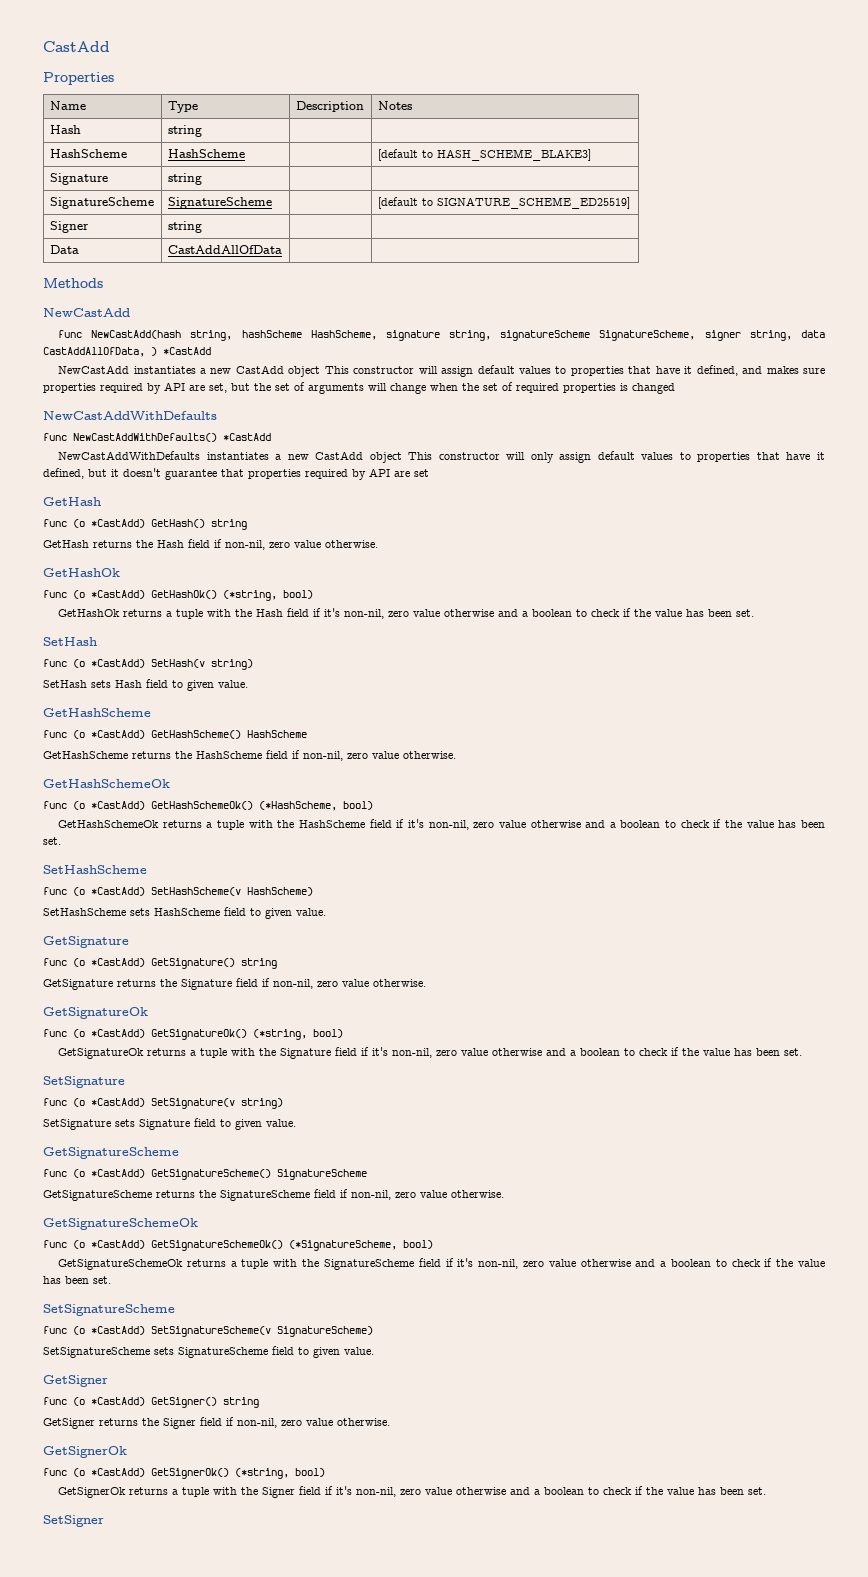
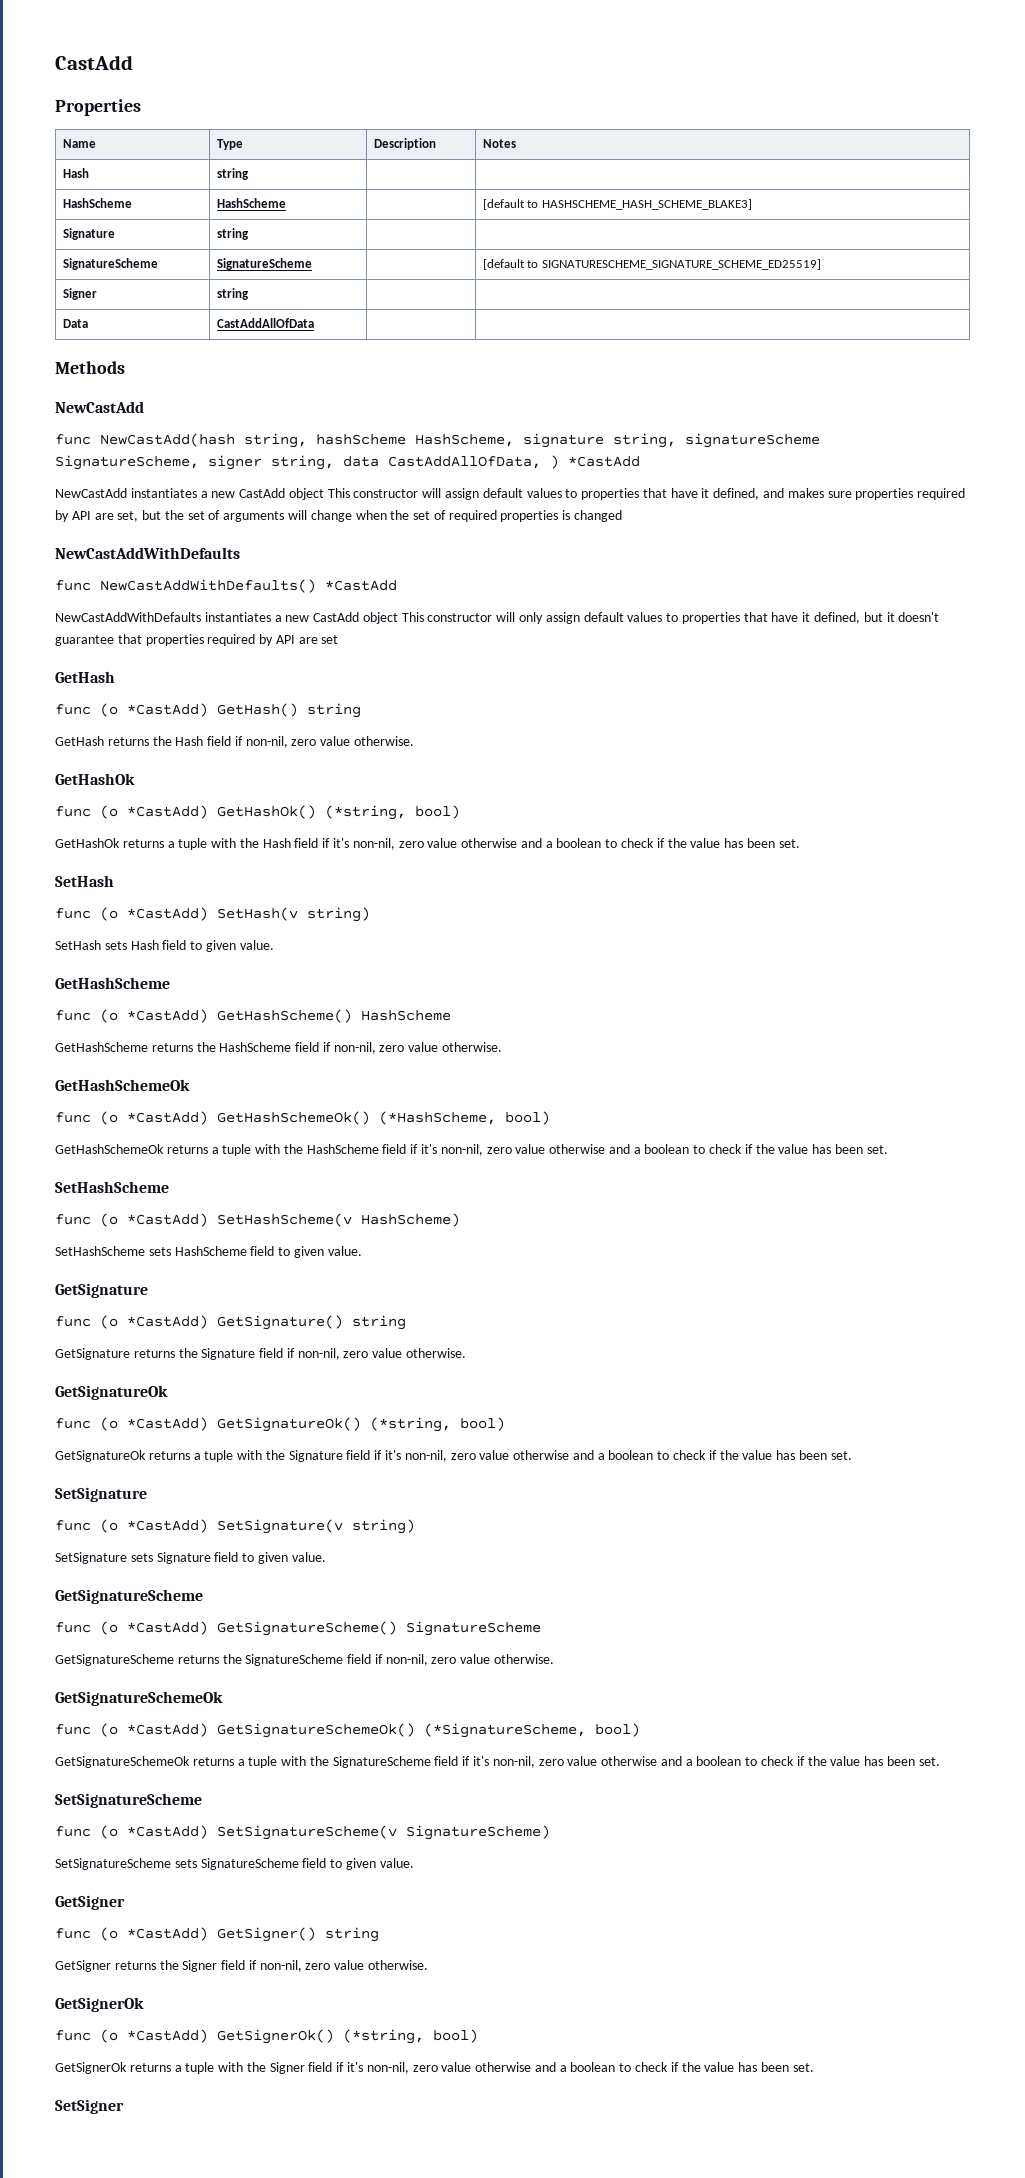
[436,149,591,161] HASH_SCHEME_BLAKE3] -> [541,199,752,210] HASHSCHEME_HASH_SCHEME_BLAKE3]
[436,197,630,209] SIGNATURE_SCHEME_ED25519] -> [541,259,821,270] SIGNATURESCHEME_SIGNATURE_SCHEME_ED25519]

